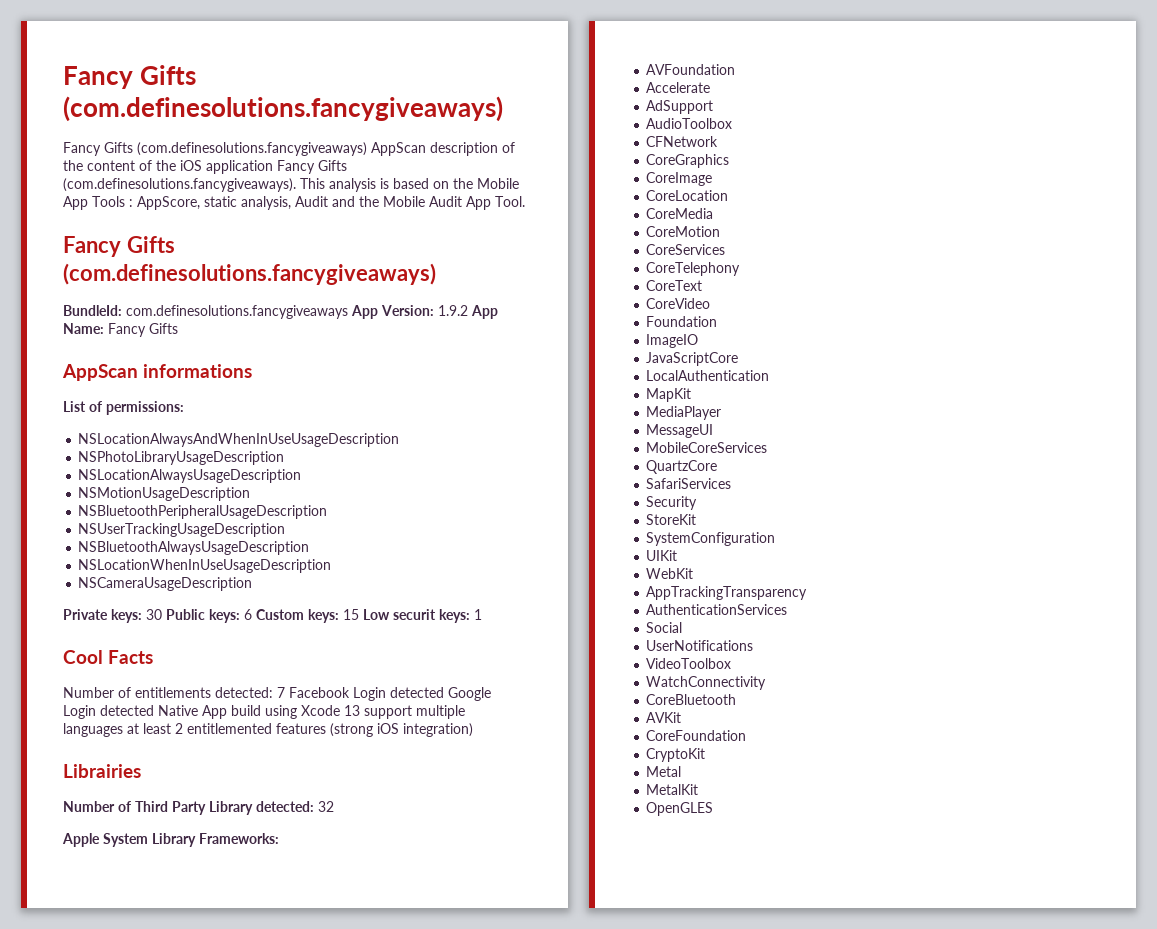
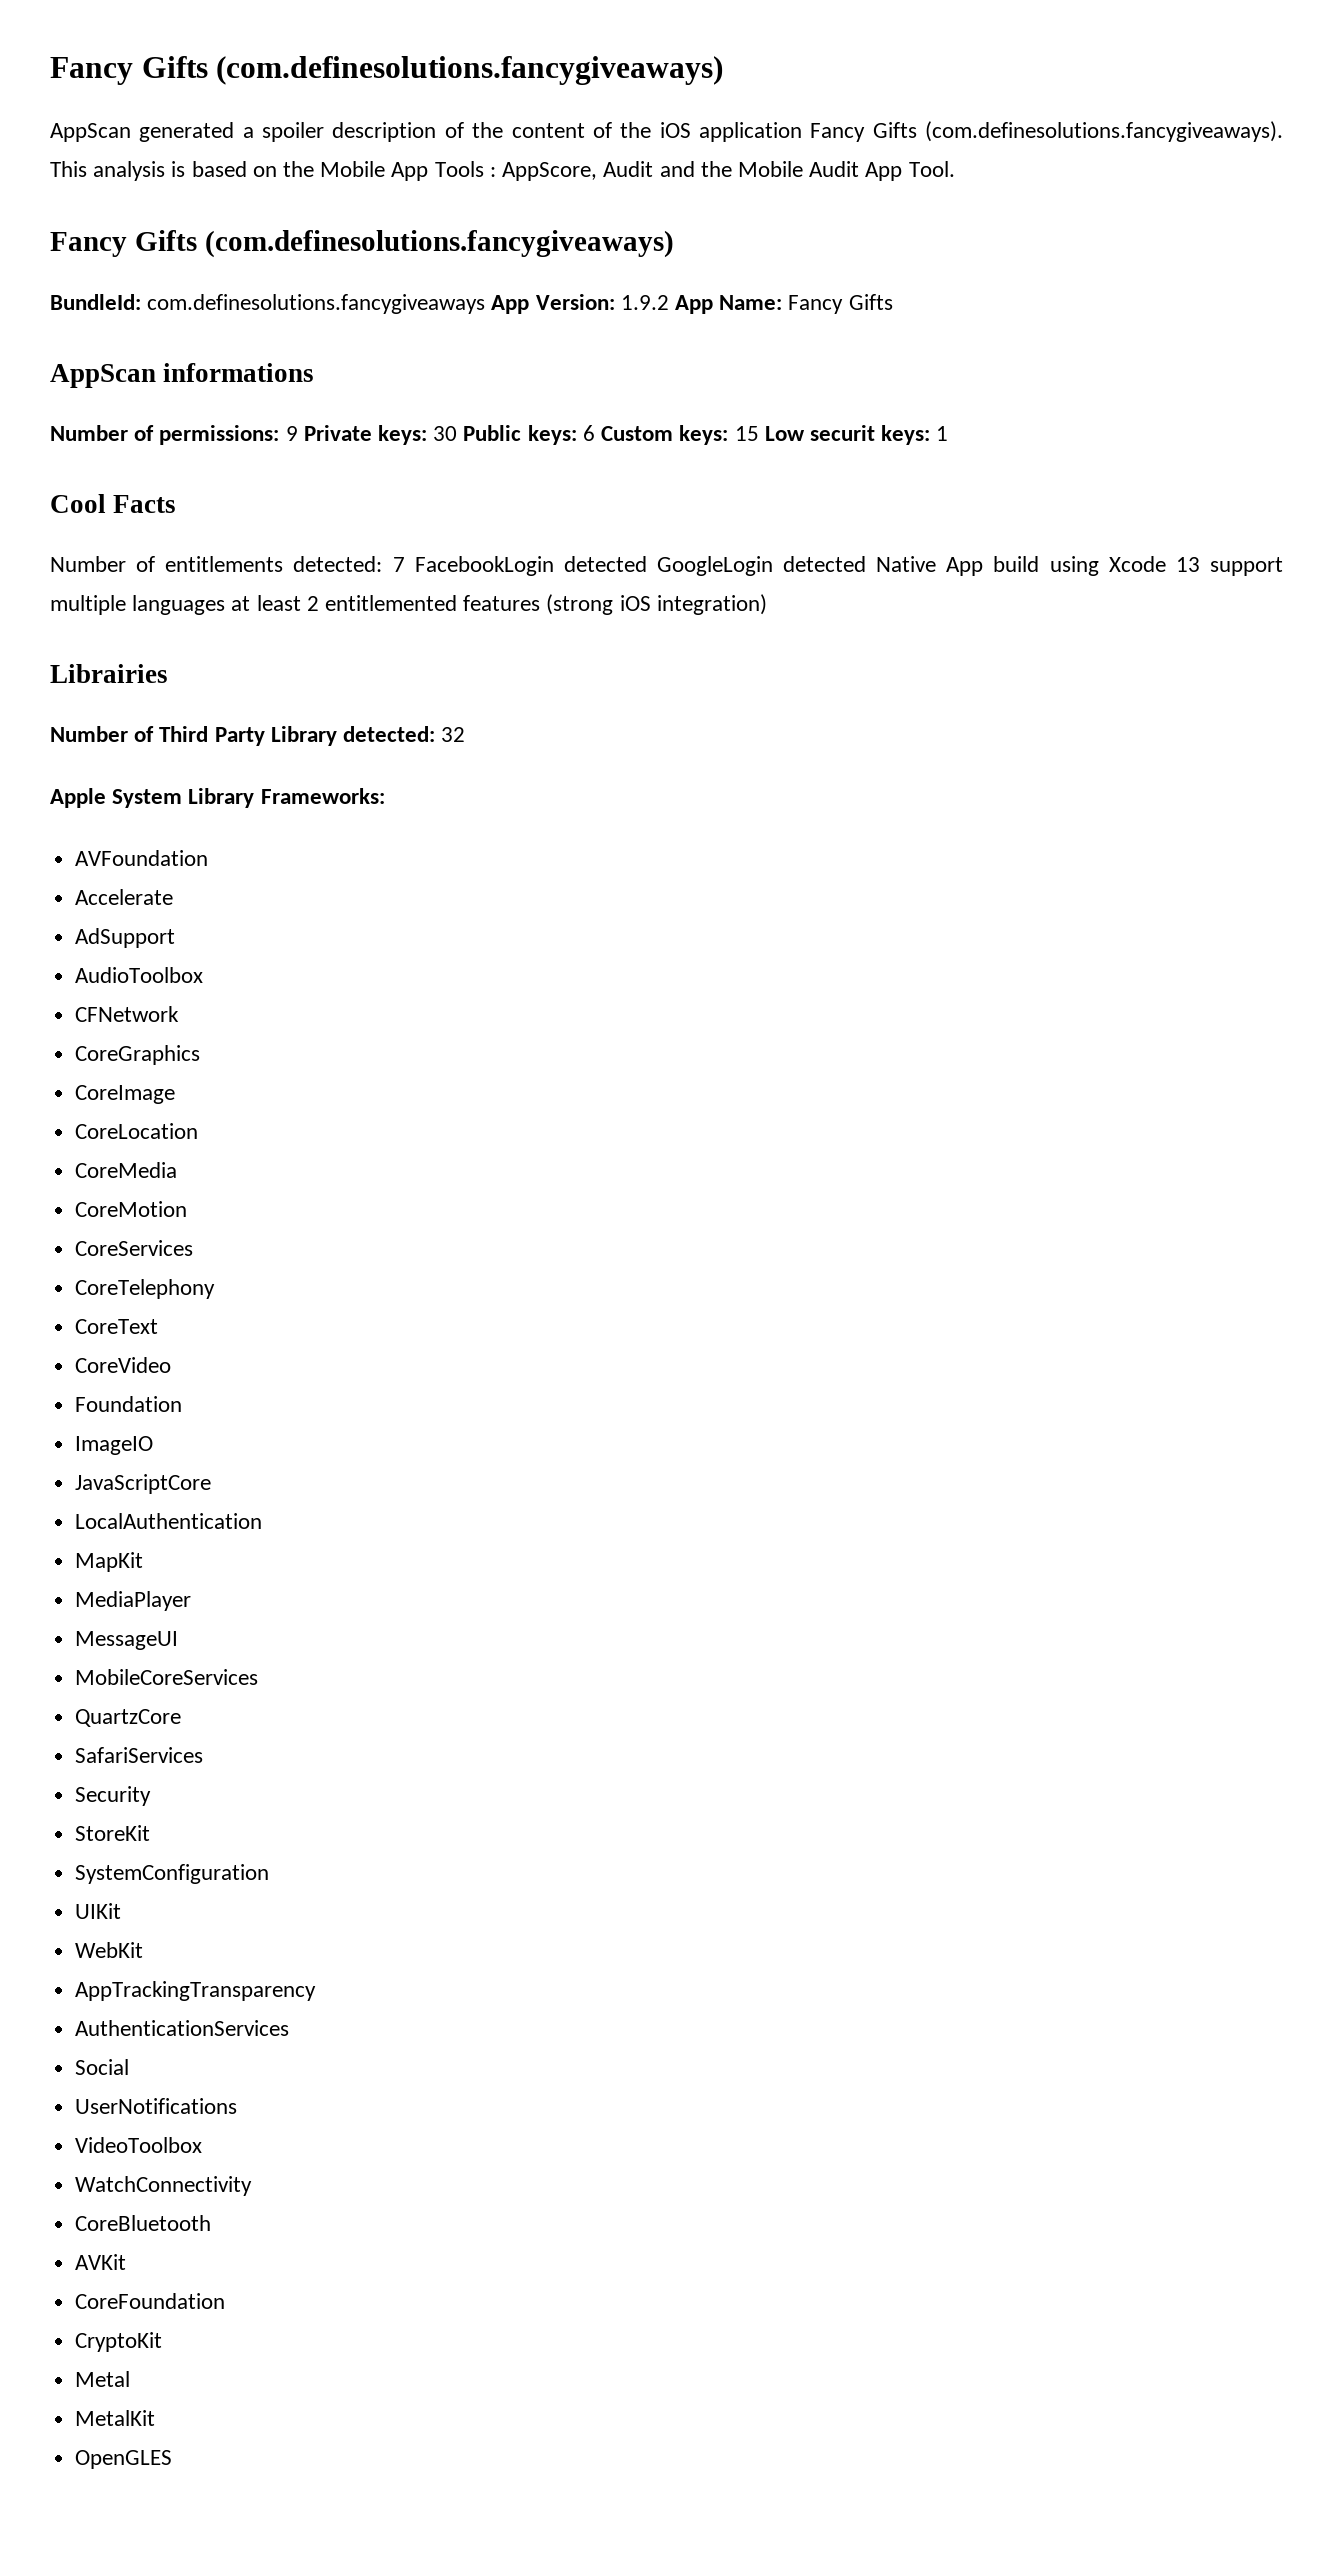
[63,65,196,89] [63,96,503,122] [63,142,426,156] Fancy Gifts (com.definesolutions.fancygiveaways) // Fancy Gifts (com.definesolutions.fancygiveaways) AppScan -> [50,56,724,85] [50,122,325,142] Fancy Gifts (com.definesolutions.fancygiveaways) // AppScan generated a spoiler
[204,196,291,210] static analysis, -> (598, 171) none
[63,401,86,412] List -> [50,425,128,441] Number
[78,433,400,447] [78,451,285,465] [78,469,302,483] [78,487,251,501] [78,505,328,519] [78,523,286,537] [78,541,310,555] [78,559,332,573] [78,577,253,591] // NSLocationAlwaysAndWhenInUseUsageDescription // NSPhotoLibraryUsageDescription // NSLocationAlwaysUsageDescription // NSMotionUsageDescription // NSBluetoothPeripheralUsageDescription // NSUserTrackingUsageDescription // NSBluetoothAlwaysUsageDescription // NSLocationWhenInUseUsageDescription // NSCameraUsageDescription // -> [285,426,298,441] 9
[289,687,491,701] [63,705,96,719] Facebook Login detected Google Login -> [414,556,773,576] FacebookLogin detected GoogleLogin

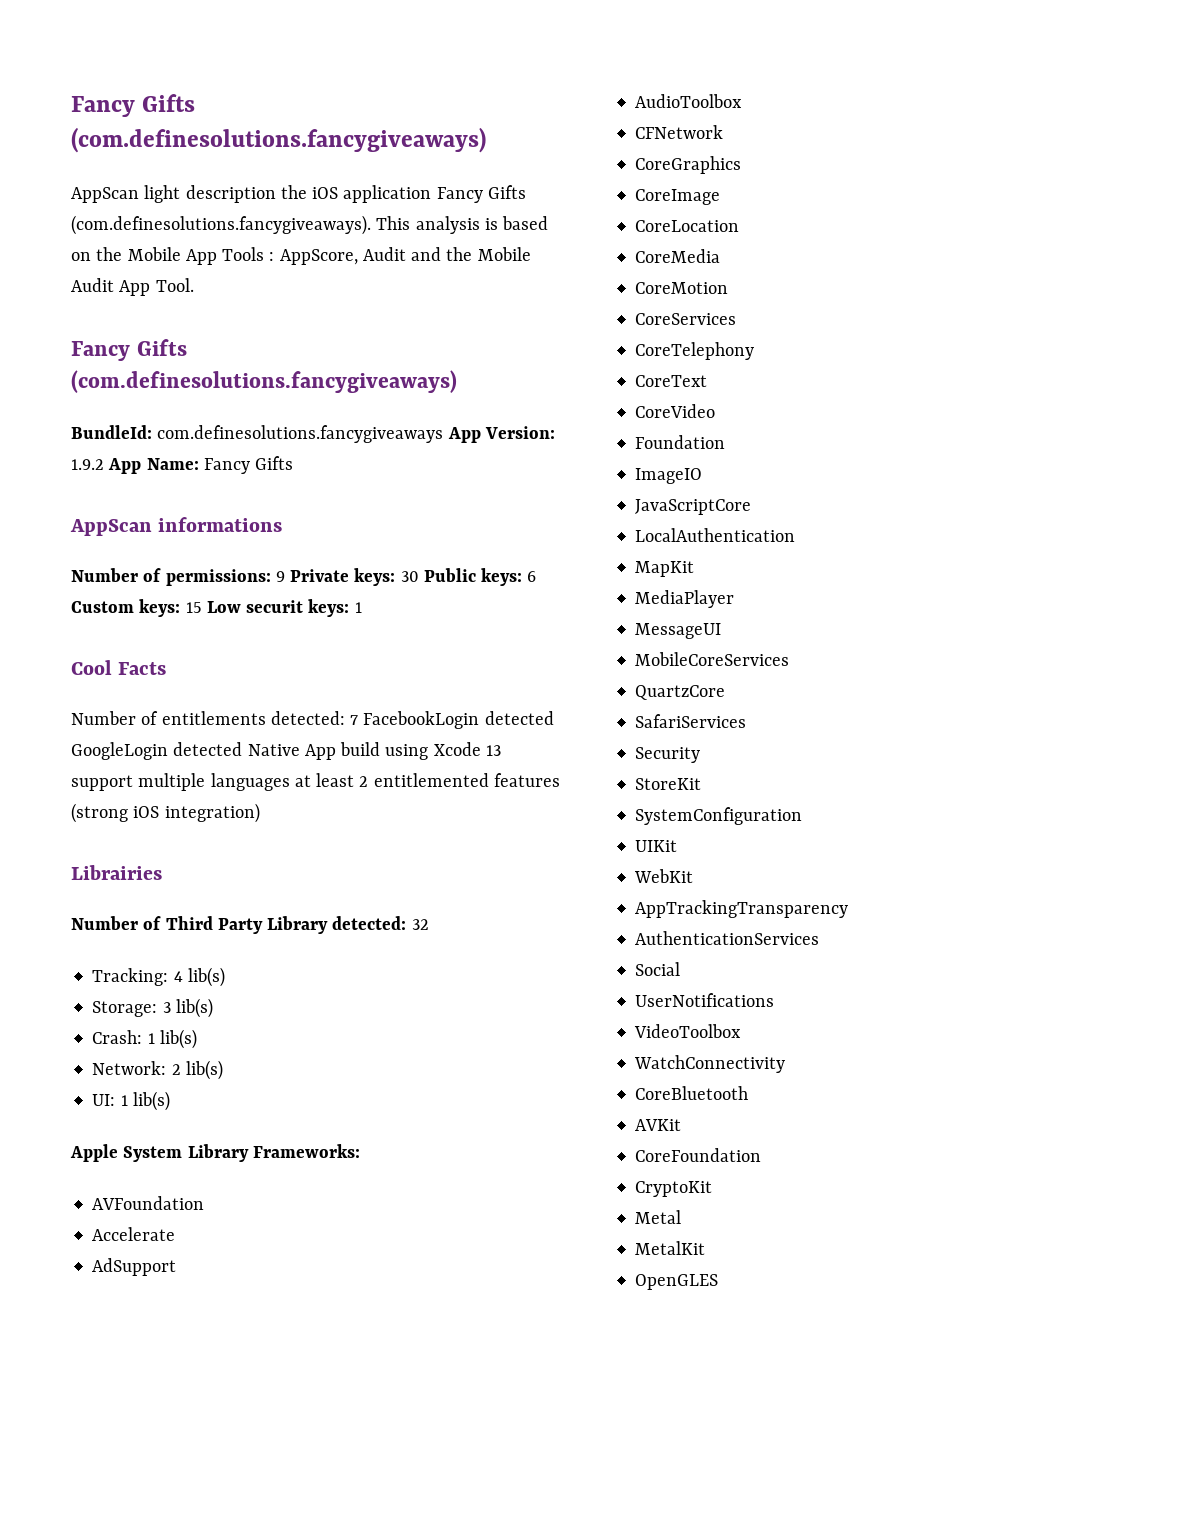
[139,122,612,142] generated a spoiler description of the content of -> [144,185,276,203] light description
(466, 734) none -> [92,967,225,987] [92,998,213,1018] [92,1029,197,1049] [92,1060,223,1080] [92,1091,170,1111] // Tracking: 4 lib(s) // Storage: 3 lib(s) // Crash: 1 lib(s) // Network: 2 lib(s) // UI: 1 lib(s)

